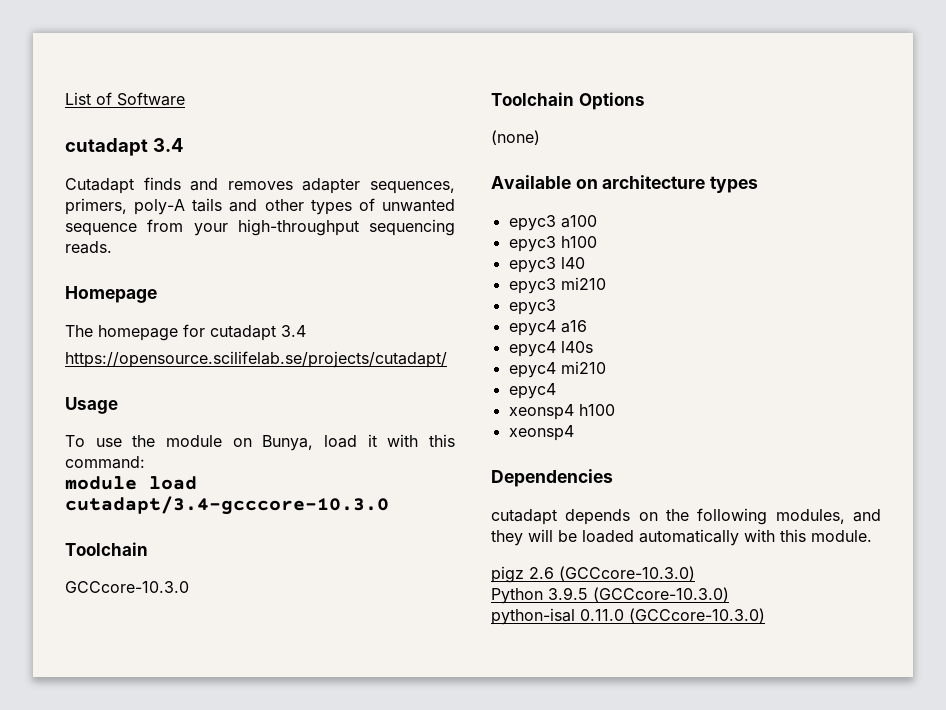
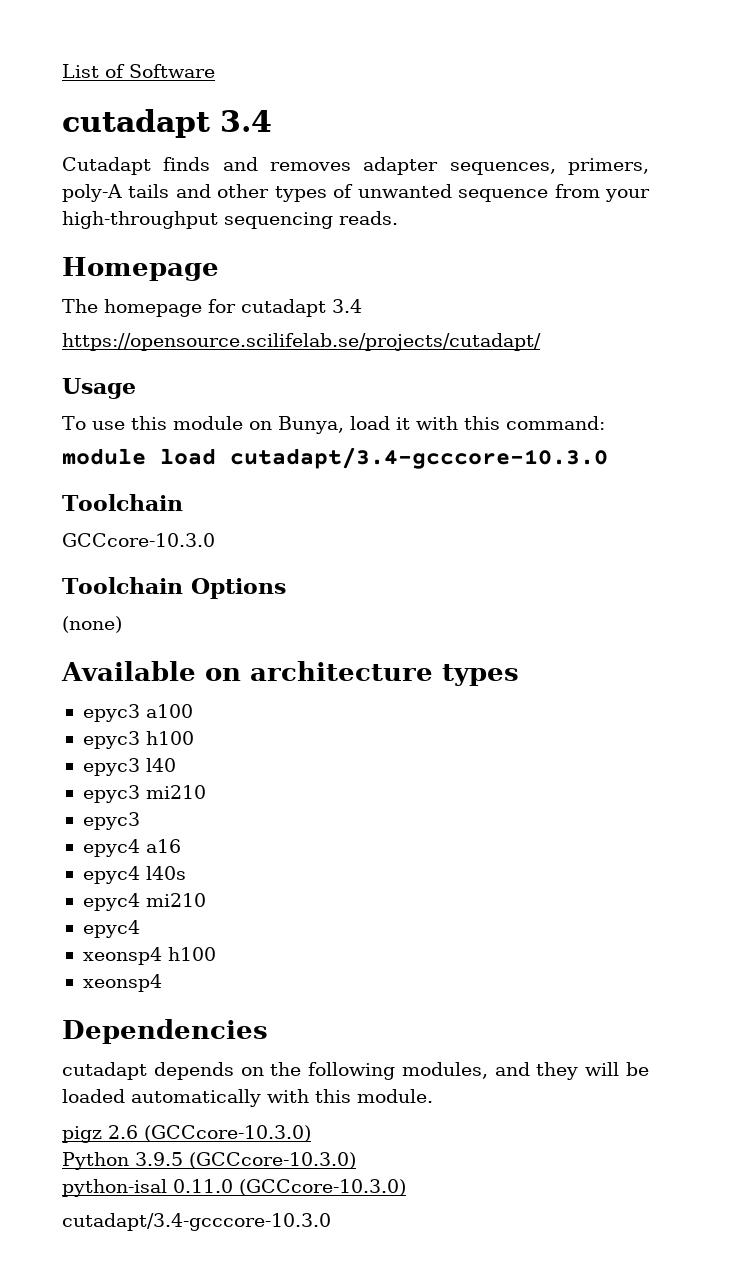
[132,435,156,447] the -> [130,416,167,430] this
(765, 615) none -> [62,1213,331,1231] // cutadapt/3.4-gcccore-10.3.0

